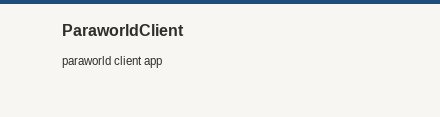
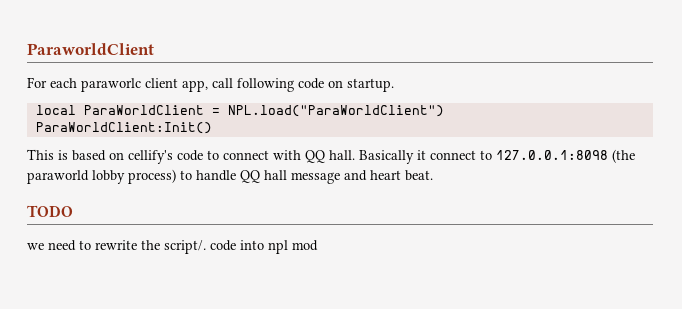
[62,56,163,68] paraworld client app -> [27,77,394,92] [35,105,444,117] [35,122,212,134] [27,149,635,164] [27,169,433,184] [27,205,73,217] [27,240,318,254] For each paraworlc client app, call following code on startup. // local ParaWorldClient = NPL.load("ParaWorldClient") // ParaWorldClient:Init() // This is based on cellify's code to connect with QQ hall. Basically it connect to 127.0.0.1:8098 (the paraworld lobby process) to handle QQ hall message and heart beat. // TODO // we need to rewrite the script/. code into npl mod

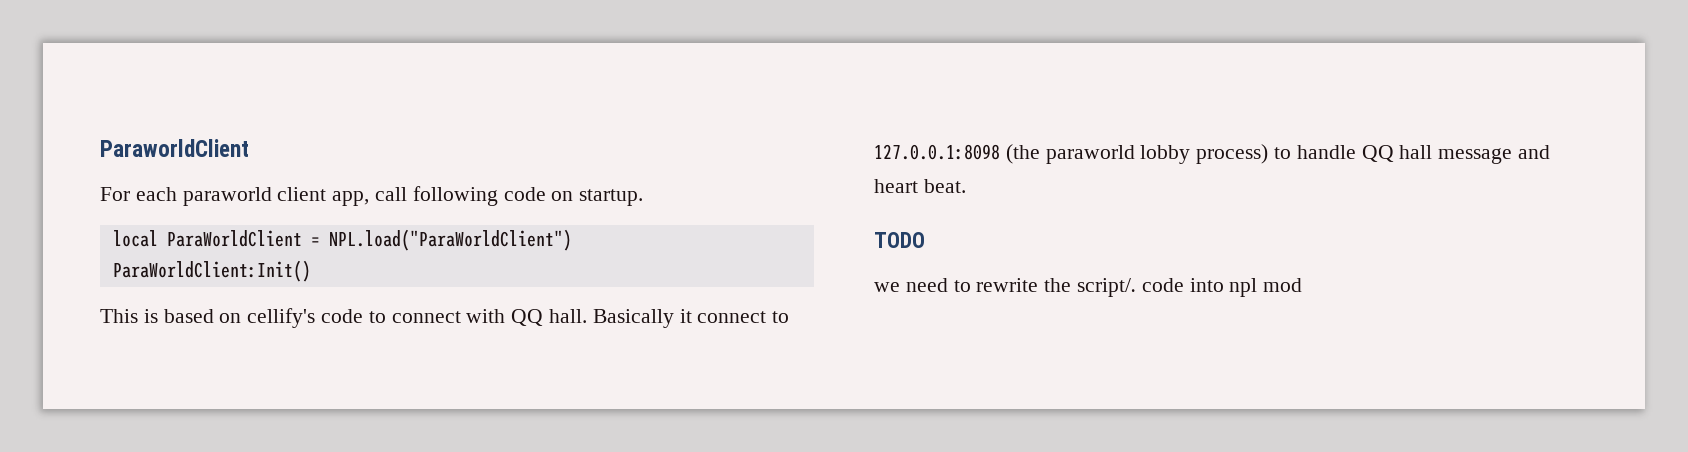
[81,78,141,92] paraworlc -> [182,187,272,206] paraworld

